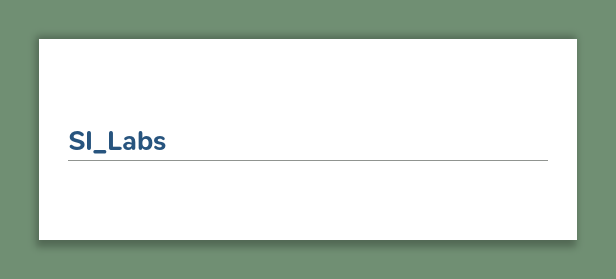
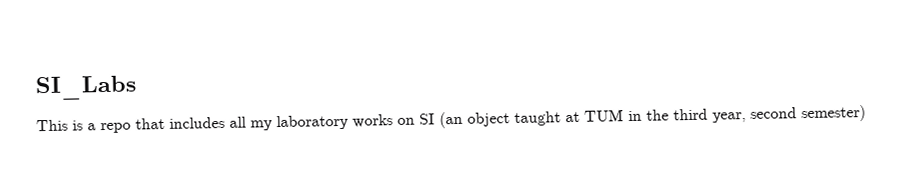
(166, 142) none -> [36,104,866,134] // This is a repo that includes all my laboratory works on SI (an object taught at TUM in the third year, second semester)

